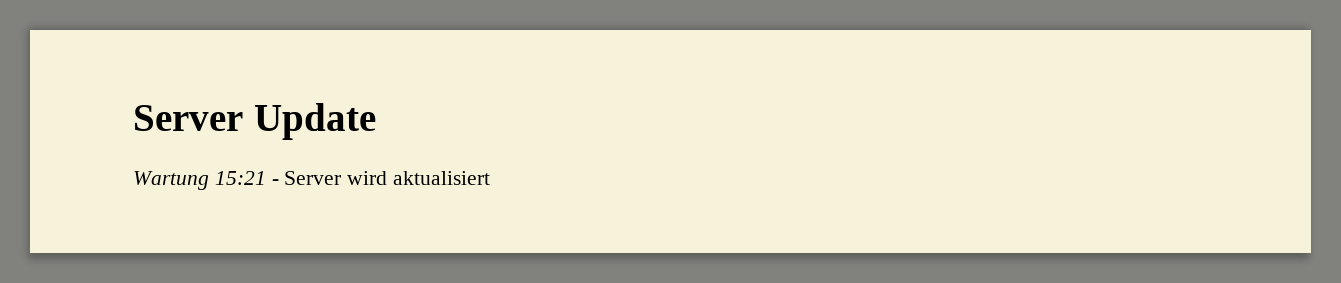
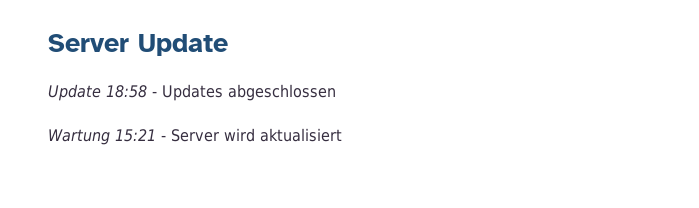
(376, 121) none -> [48,84,336,101] // Update 18:58 - Updates abgeschlossen

